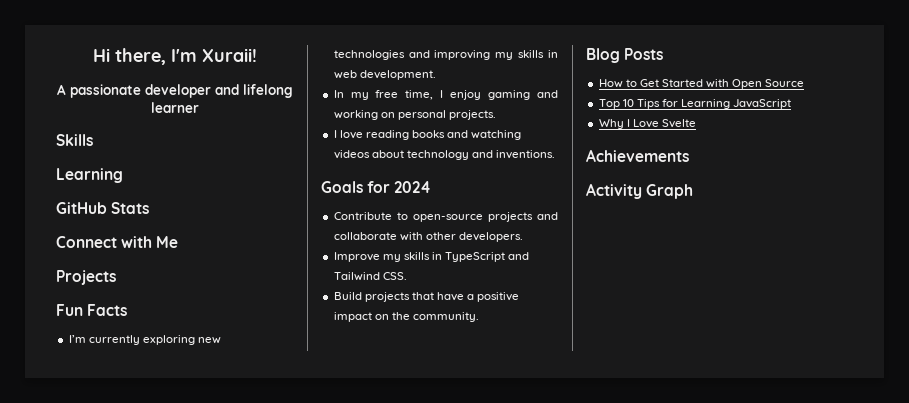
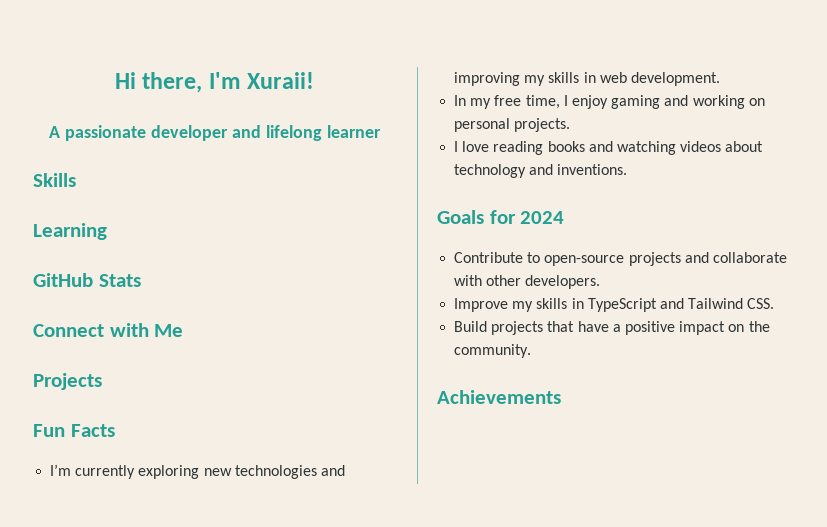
[586,48,664,63] [598,79,805,89] [598,99,792,109] [598,119,696,129] // Blog Posts // How to Get Started with Open Source // Top 10 Tips for Learning JavaScript // Why I Love Svelte -> (532, 351) none
[586,183,694,199] // Activity Graph -> (561, 397) none

